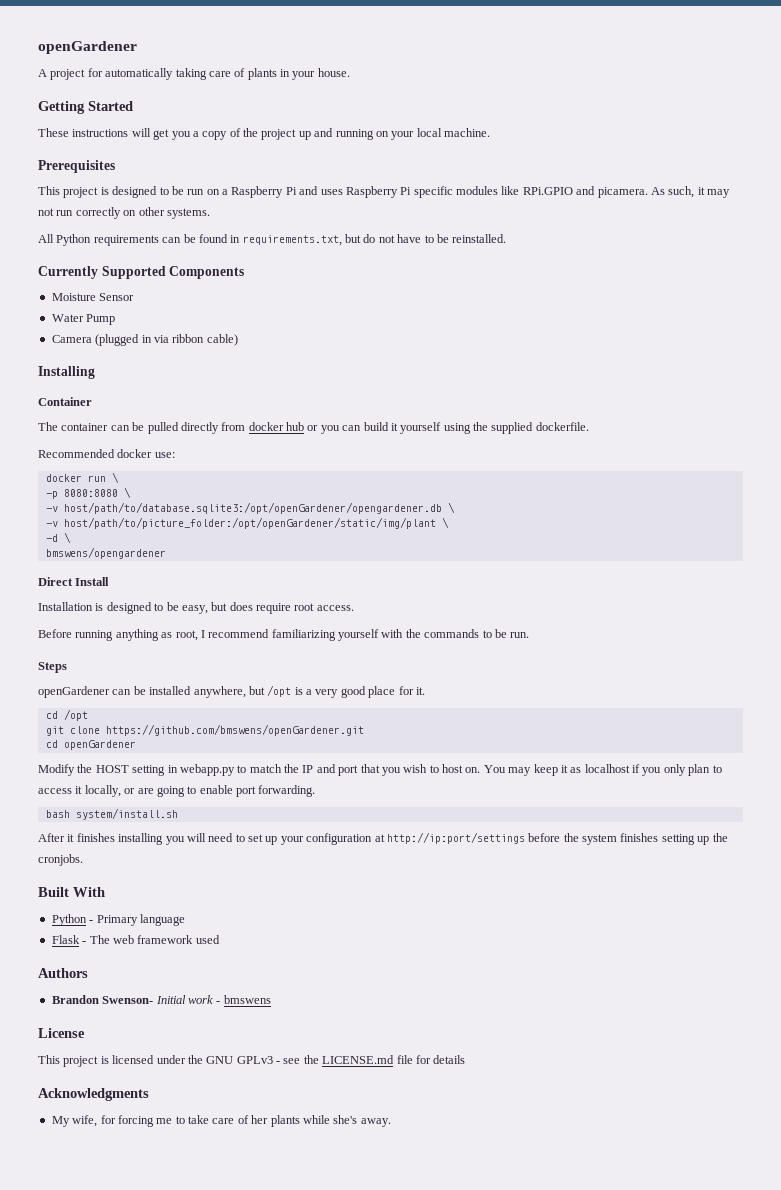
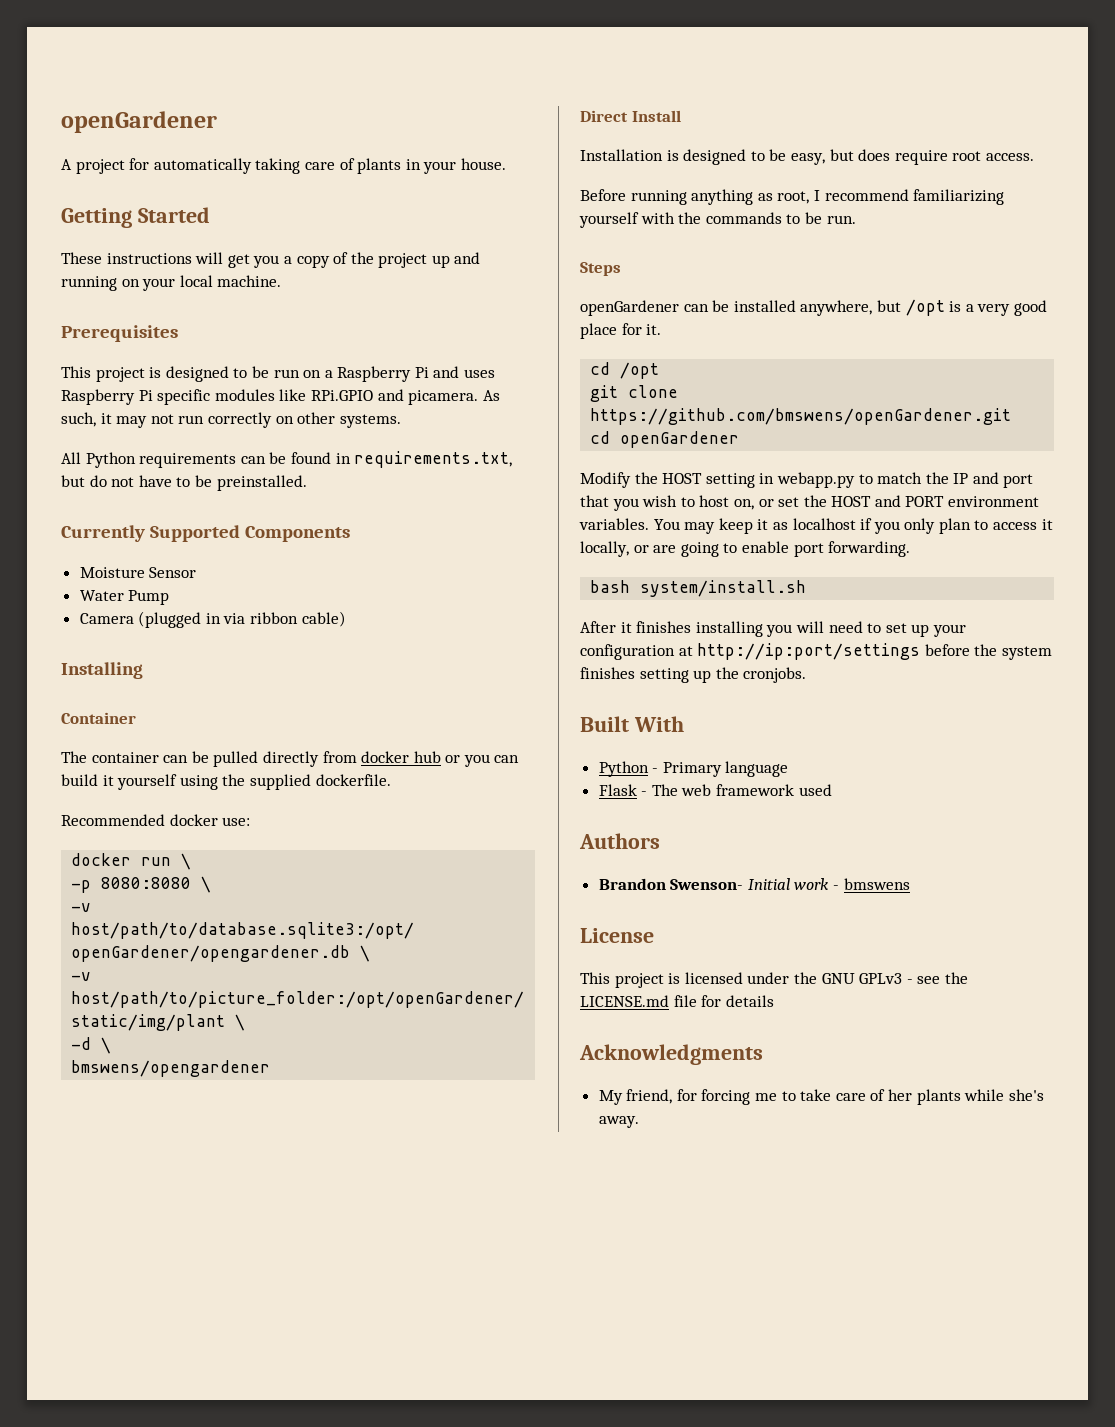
[452,234,507,243] reinstalled. -> [216,475,307,491] preinstalled.
[465,767,481,773] on. -> [733,495,1040,510] [579,518,649,530] on, or set the HOST and PORT environment variables.
[72,1115,98,1127] wife, -> [626,1089,673,1104] friend,

